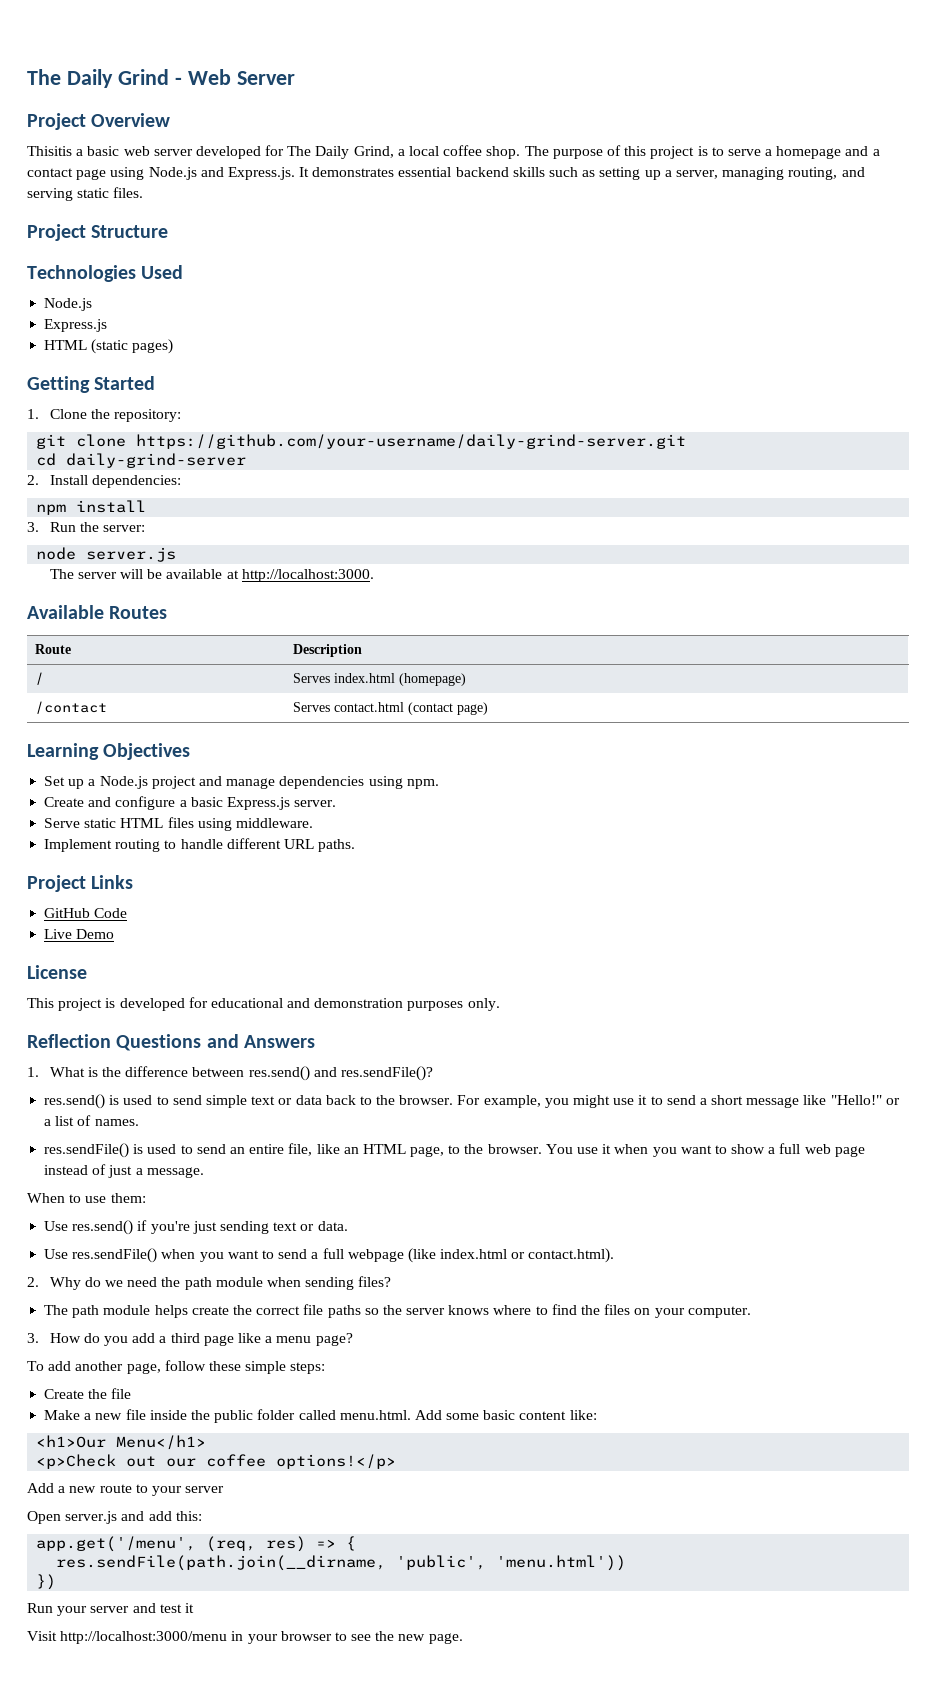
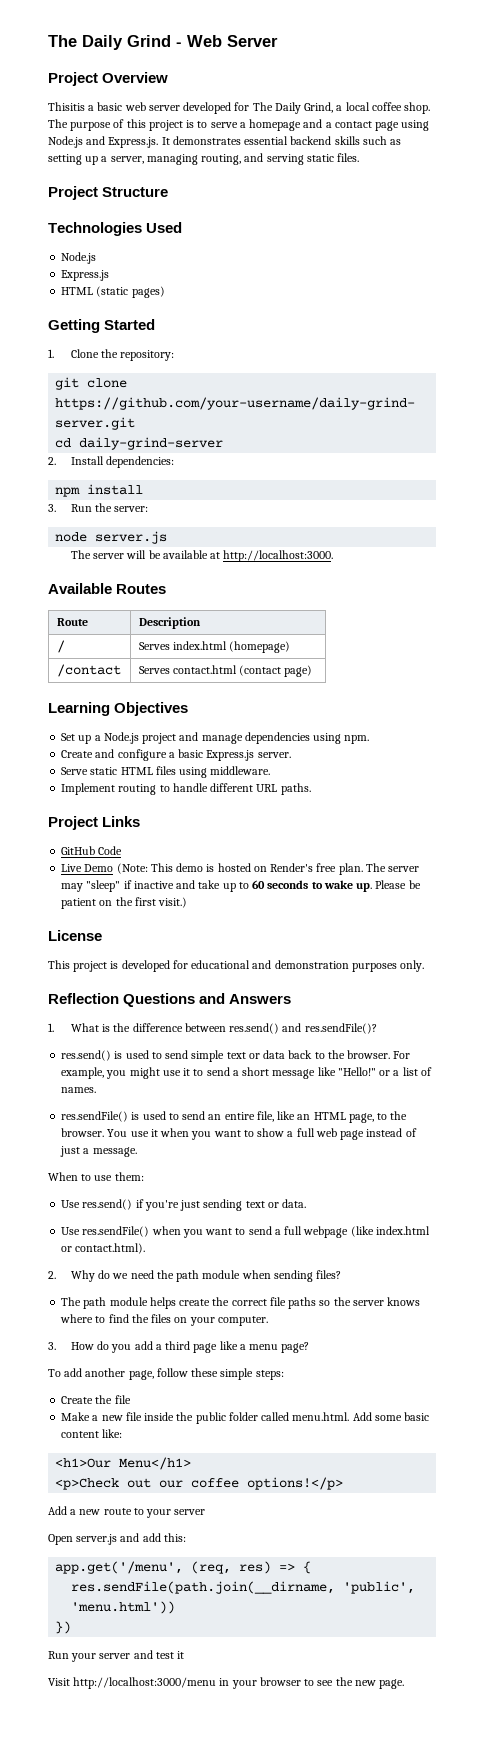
(115, 934) none -> [116,863,420,875] [61,880,421,892] [61,897,188,909] (Note: This demo is hosted on Render's free plan. The server may "sleep" if inactive and take up to 60 seconds to wake up. Please be patient on the first visit.)

